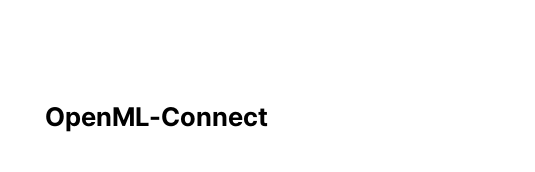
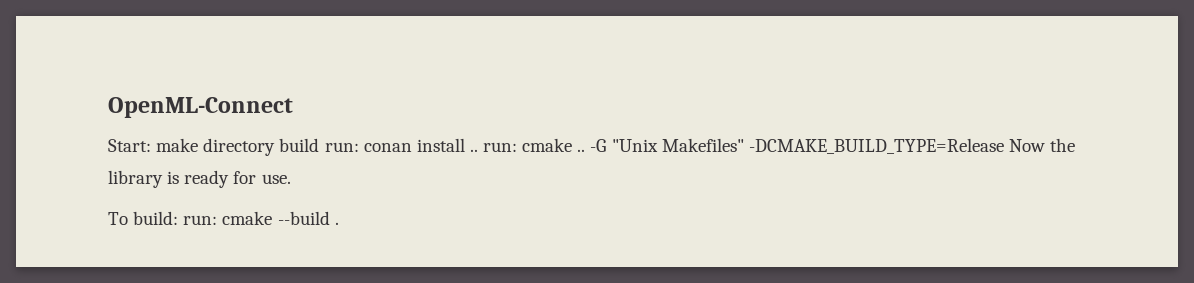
(268, 119) none -> [108,138,1076,156] [108,170,291,188] [108,211,339,225] // Start: make directory build run: conan install .. run: cmake .. -G "Unix Makefiles" -DCMAKE_BUILD_TYPE=Release Now the library is ready for use. // To build: run: cmake --build .

